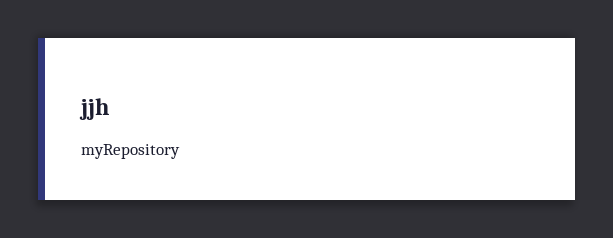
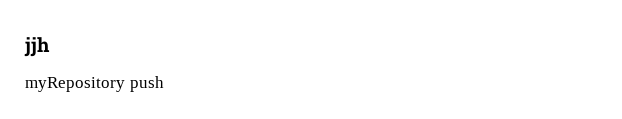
(180, 151) none -> [129,76,164,92] push

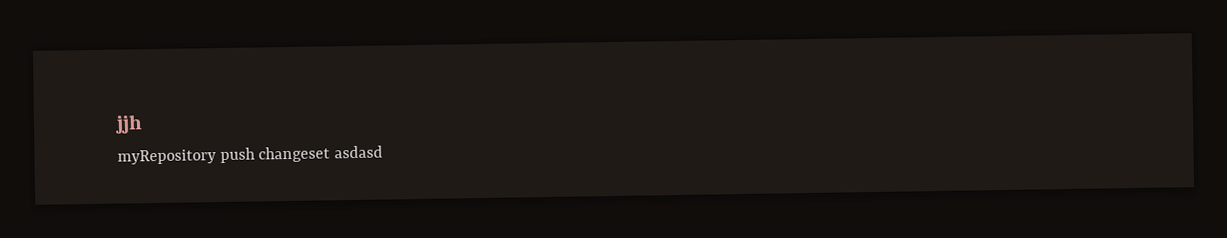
(164, 84) none -> [258,145,384,163] changeset asdasd

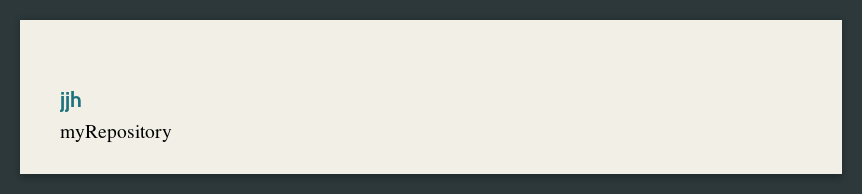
[219,145,384,164] push changeset asdasd -> (172, 134) none

